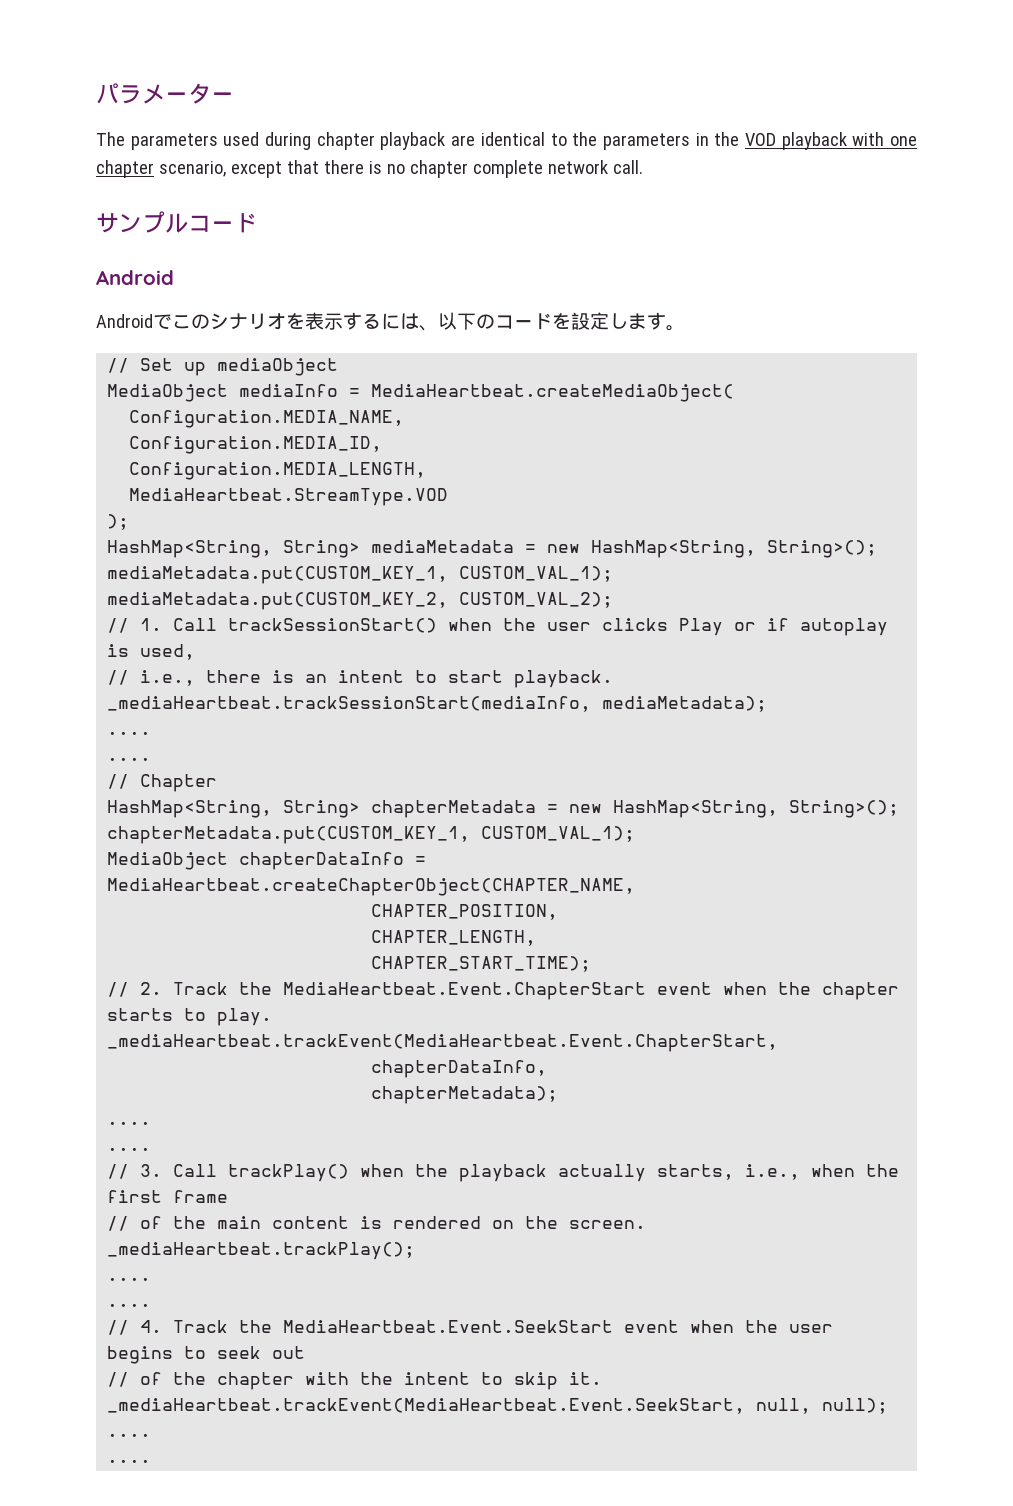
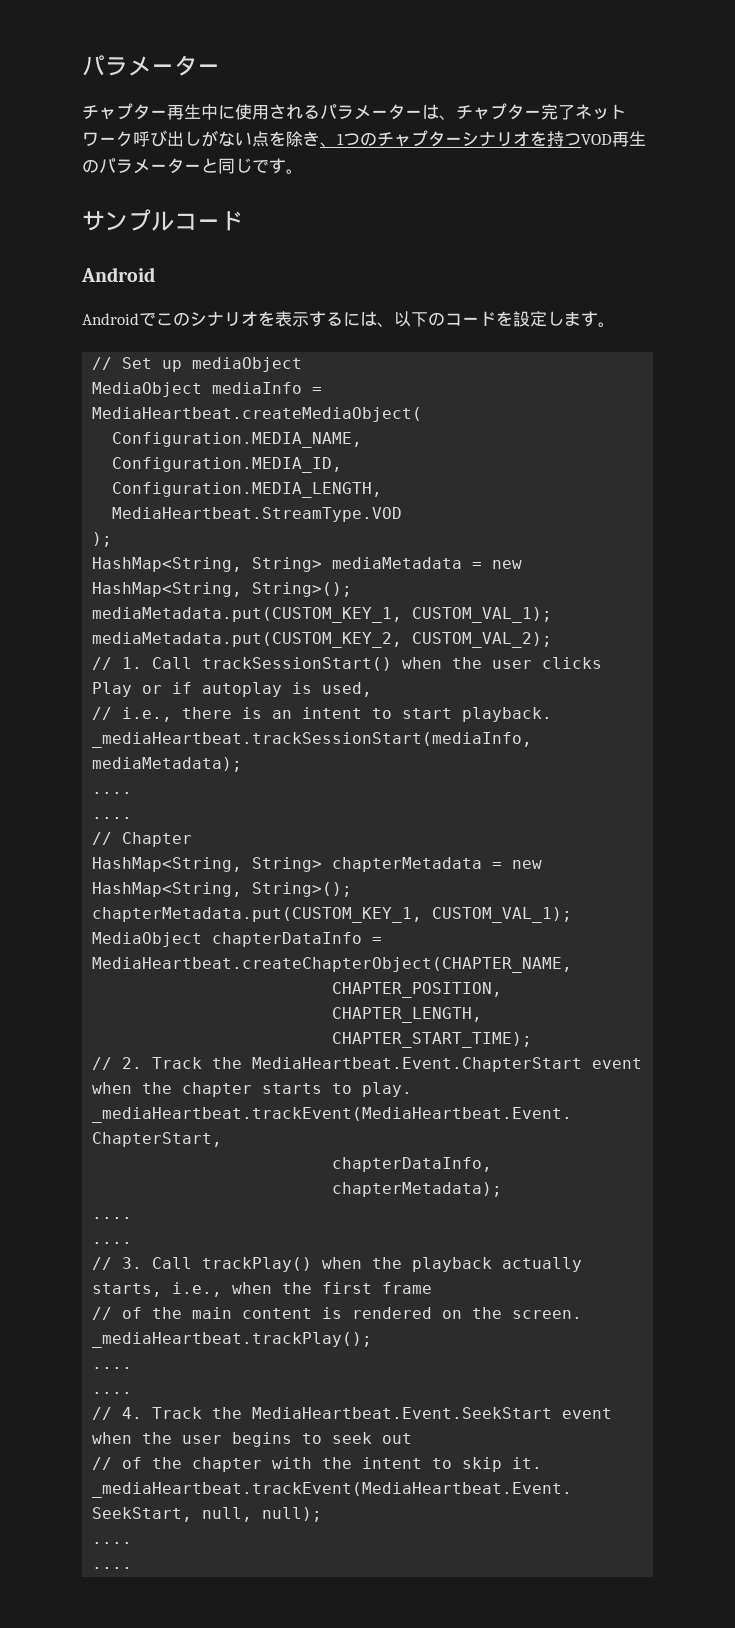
[96,132,917,150] [96,160,643,178] The parameters used during chapter playback are identical to the parameters in the VOD playback with one chapter scenario, except that there is no chapter complete network call. -> [82,103,626,120] [82,130,646,147] [82,158,303,174] チャプター再生中に使用されるパラメーターは、チャプター完了ネットワーク呼び出しがない点を除き、1つのチャプターシナリオを持つVOD再生のパラメーターと同じです。

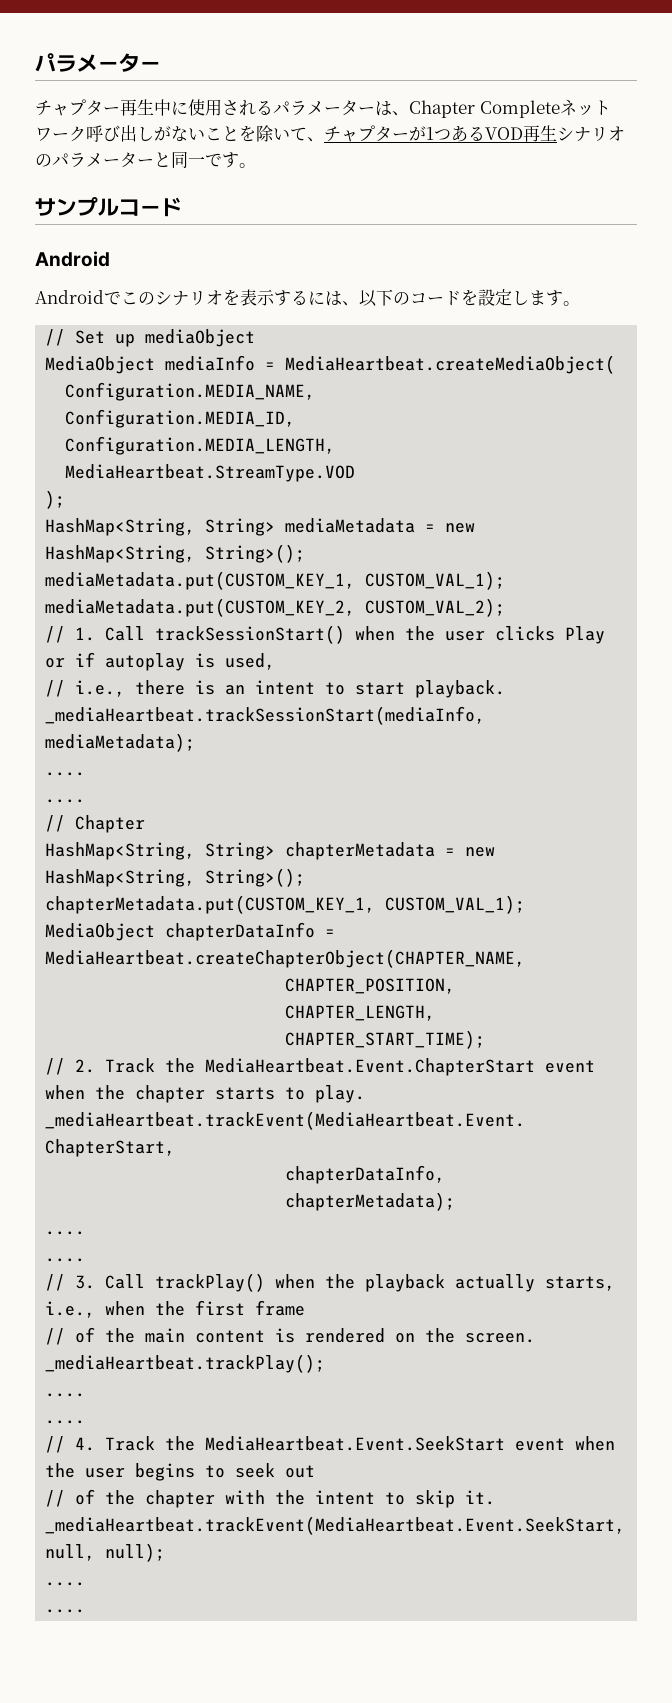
[456,103,575,120] チャプター完了 -> [409,100,560,118] Chapter Complete
[252,130,646,147] 点を除き、1つのチャプターシナリオを持つVOD再生 -> [205,125,625,142] ことを除いて、チャプターが1つあるVOD再生シナリオ
[235,158,252,173] じ -> [188,156,205,166] 一

